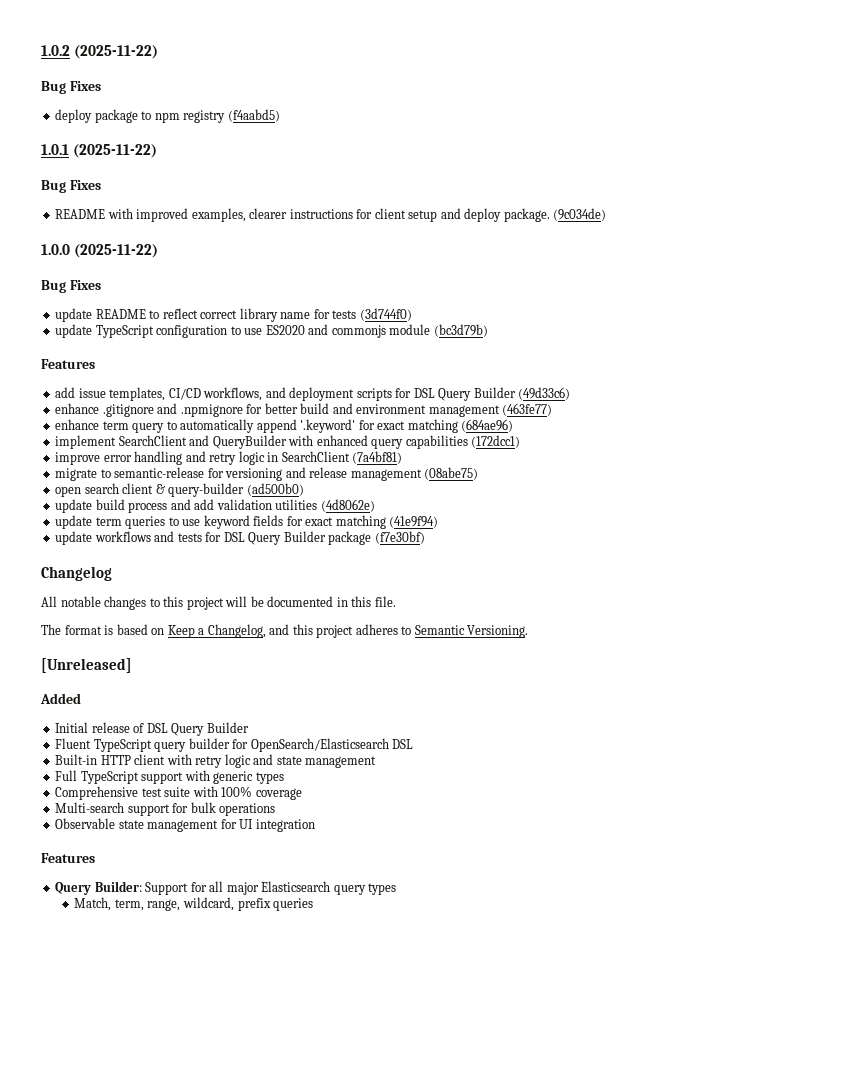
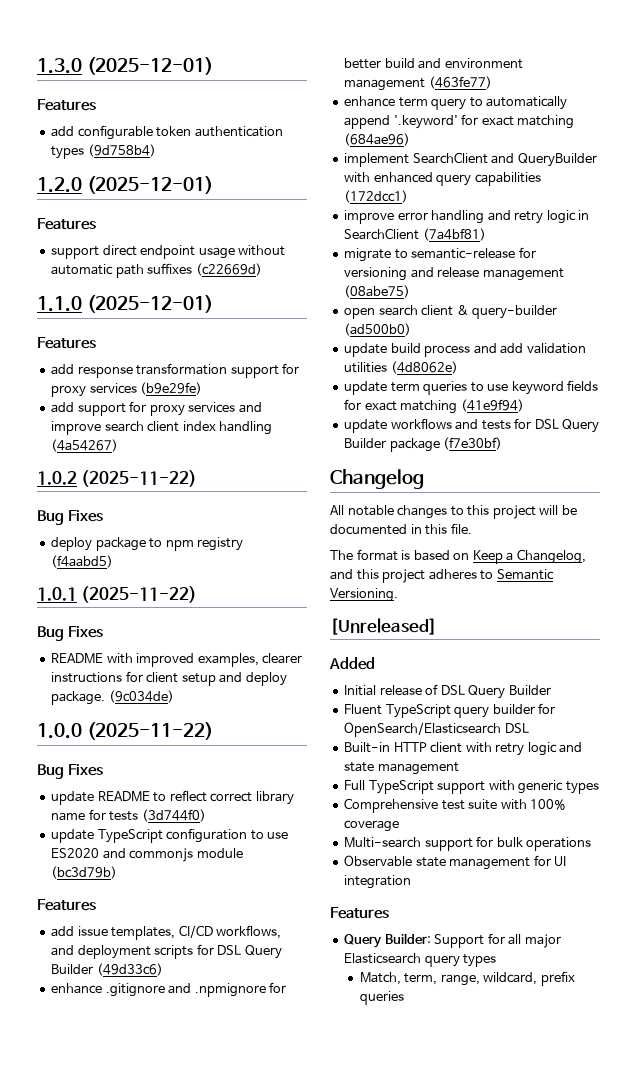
(41, 50) none -> [37,57,213,75] [37,99,96,111] [51,125,283,140] [51,144,156,159] [37,176,213,194] [37,218,96,230] [51,245,286,259] [51,263,262,278] [37,295,213,313] [37,337,96,349] [51,363,300,378] [51,382,203,397] [51,401,262,416] [51,421,273,435] [51,439,119,452] 1.3.0 (2025-12-01) // Features // add configurable token authentication types (9d758b4) // 1.2.0 (2025-12-01) // Features // support direct endpoint usage without automatic path suffixes (c22669d) // 1.1.0 (2025-12-01) // Features // add response transformation support for proxy services (b9e29fe) // add support for proxy services and improve search client index handling (4a54267) //

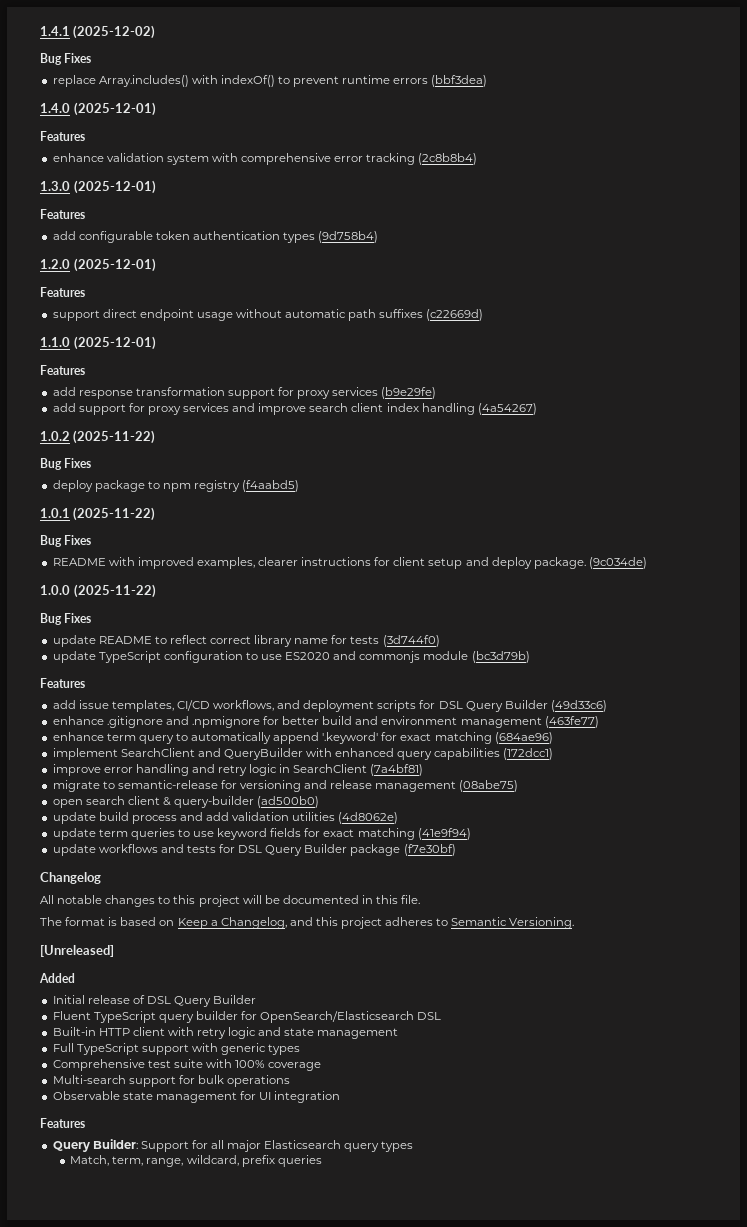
(37, 66) none -> [40,25,156,39] [40,53,92,65] [52,75,488,87] [40,102,156,116] [40,131,85,141] [52,153,478,165] 1.4.1 (2025-12-02) // Bug Fixes // replace Array.includes() with indexOf() to prevent runtime errors (bbf3dea) // 1.4.0 (2025-12-01) // Features // enhance validation system with comprehensive error tracking (2c8b8b4) //

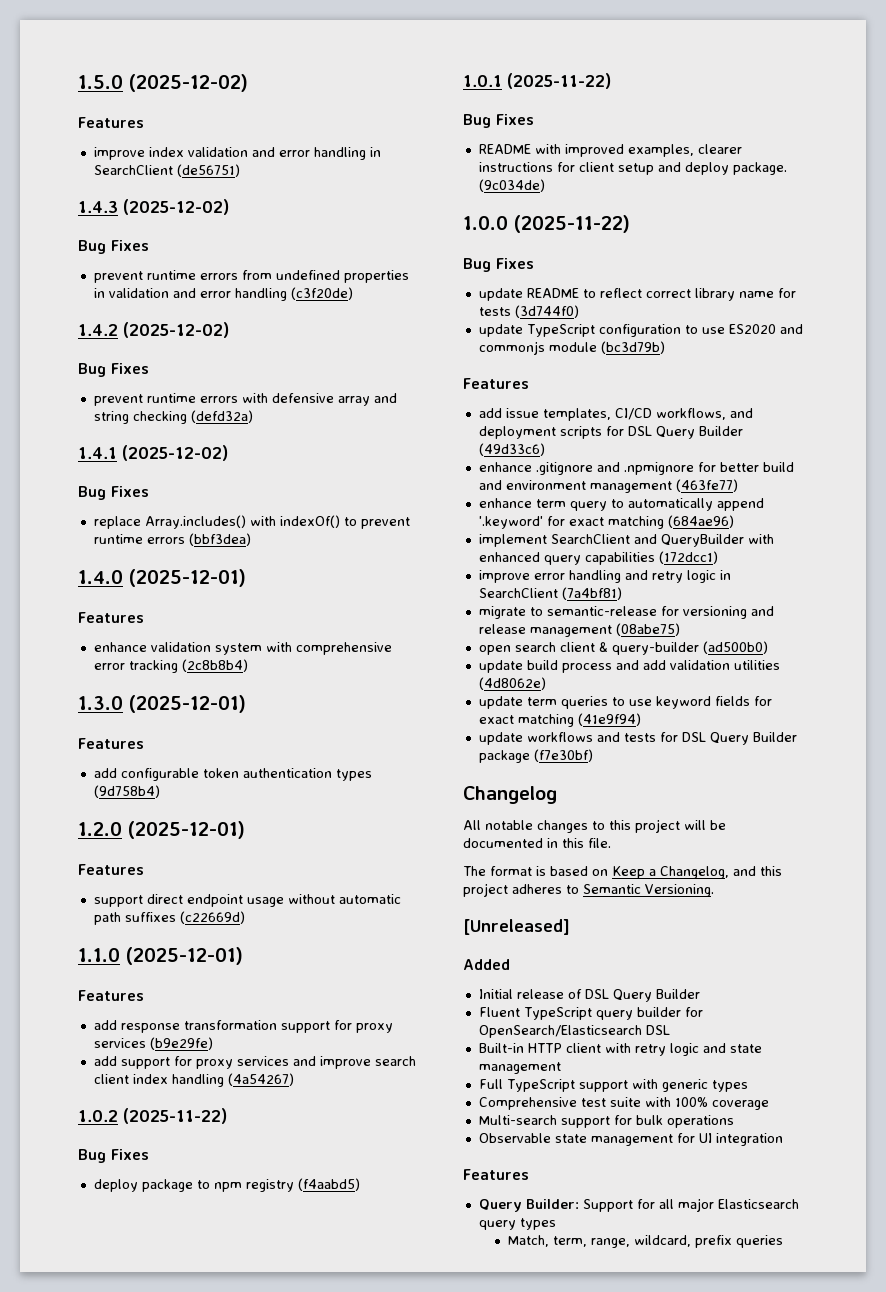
(40, 31) none -> [78,74,248,92] [78,117,144,128] [93,147,381,160] [93,164,240,177] [78,199,229,215] [78,240,149,254] [93,270,409,283] [93,287,353,301] [78,322,229,338] [78,363,149,377] [93,393,397,406] [93,410,253,424] 1.5.0 (2025-12-02) // Features // improve index validation and error handling in SearchClient (de56751) // 1.4.3 (2025-12-02) // Bug Fixes // prevent runtime errors from undefined properties in validation and error handling (c3f20de) // 1.4.2 (2025-12-02) // Bug Fixes // prevent runtime errors with defensive array and string checking (defd32a) //

